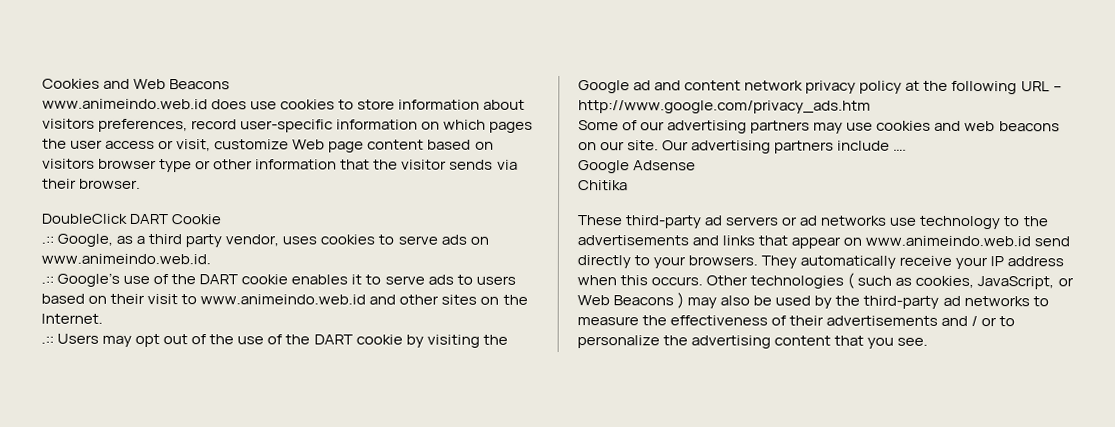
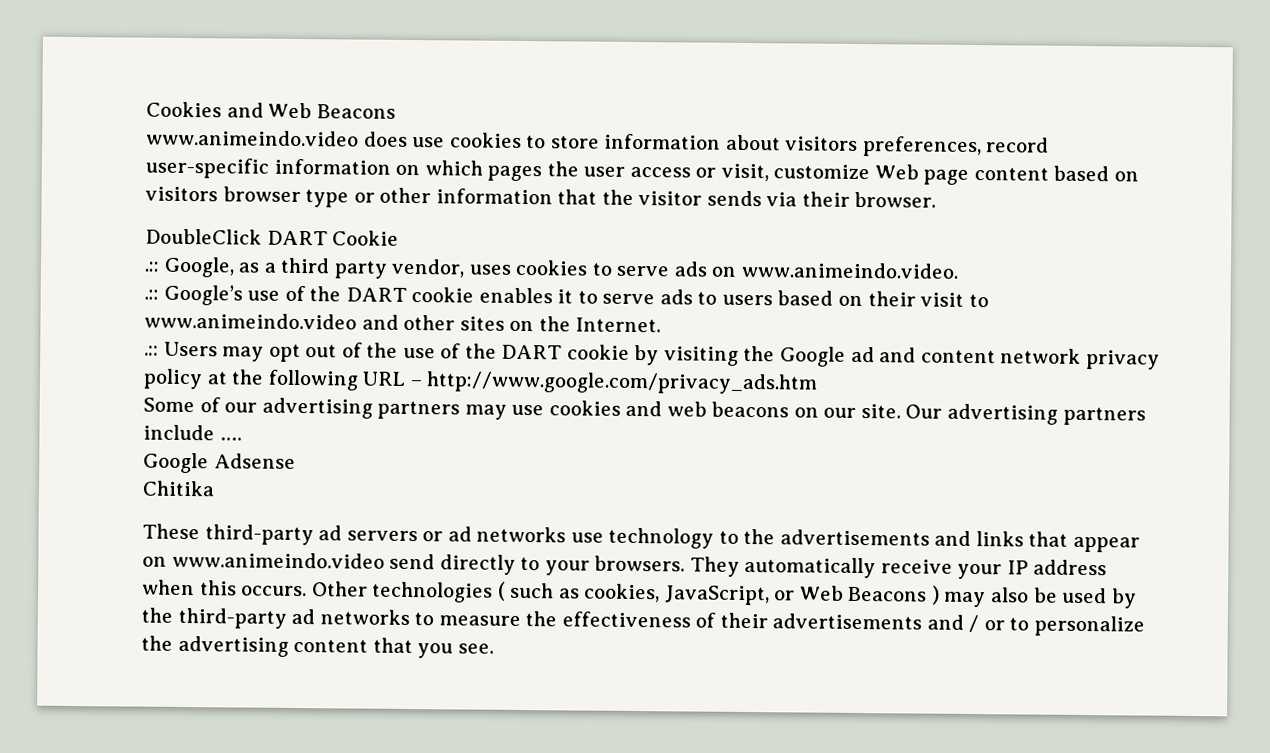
[42,98,208,110] www.animeindo.web.id -> [146,129,359,147] www.animeindo.video
[41,253,211,265] www.animeindo.web.id. -> [740,261,959,279] www.animeindo.video.
[200,294,367,305] www.animeindo.web.id -> [144,312,357,330] www.animeindo.video
[865,235,1032,247] www.animeindo.web.id -> [171,551,385,569] www.animeindo.video

